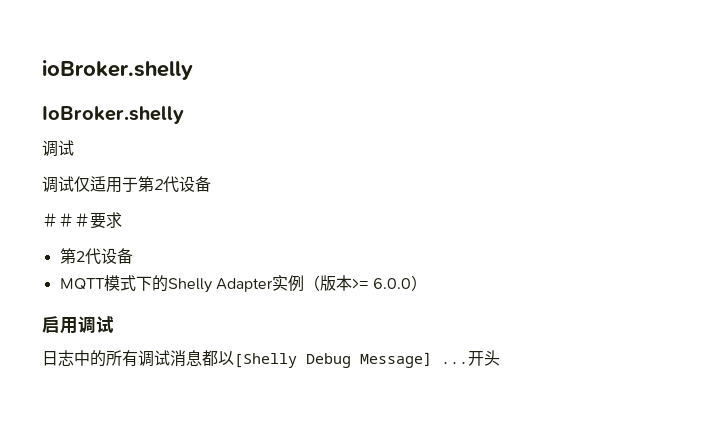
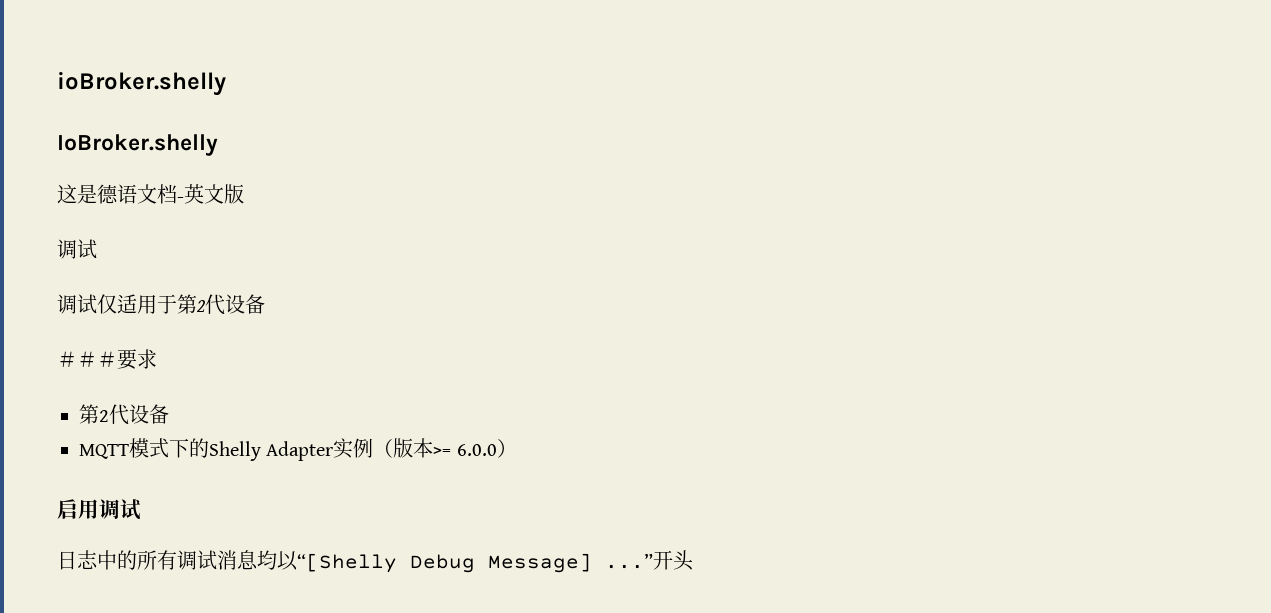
(184, 115) none -> [57,184,244,204] // 这是德语文档-英文版
[202,350,297,368] 都以[Shelly -> [257,550,397,573] 均以“[Shelly
[441,362,468,364] ... -> [605,553,653,569] ...”

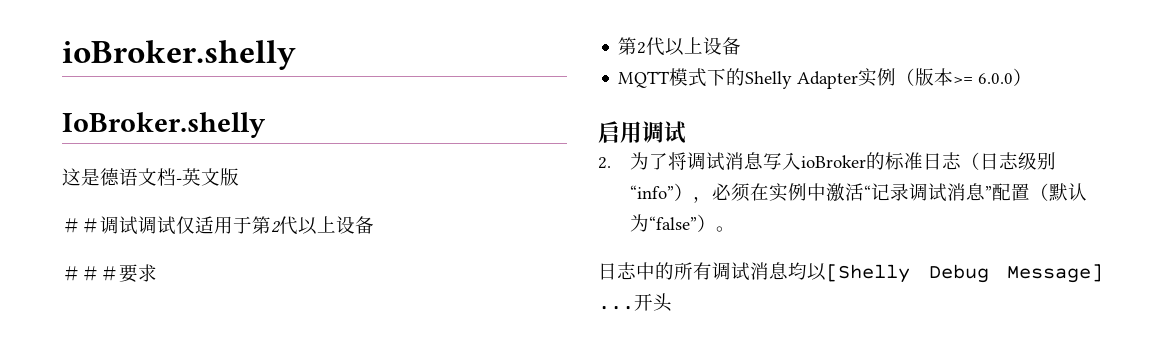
[57,239,97,259] 调试 // -> [62,216,138,235] ＃＃调试
(225, 304) none -> [298,216,336,235] 以上
(129, 414) none -> [665,37,704,56] 以上
(141, 509) none -> [598,152,1057,171] [630,183,1088,203] [630,214,736,232] // 2.为了将调试消息写入ioBroker的标准日志（日志级别“info”），必须在实例中激活“记录调试消息”配置（默认为“false”）。
[297,553,397,573] “[Shelly -> [826,264,910,283] [Shelly
[605,553,653,569] ...” -> [598,306,634,310] ...

